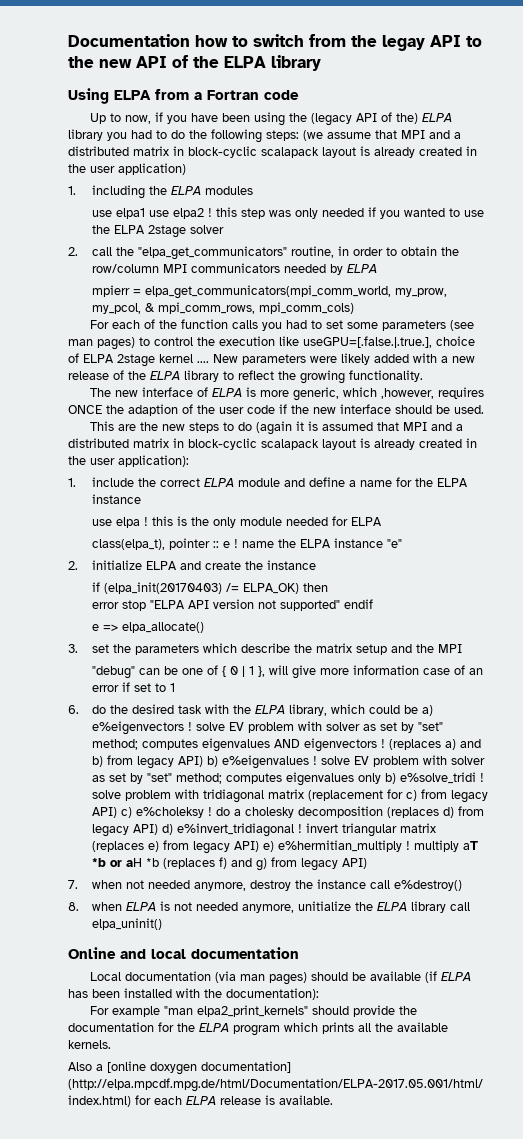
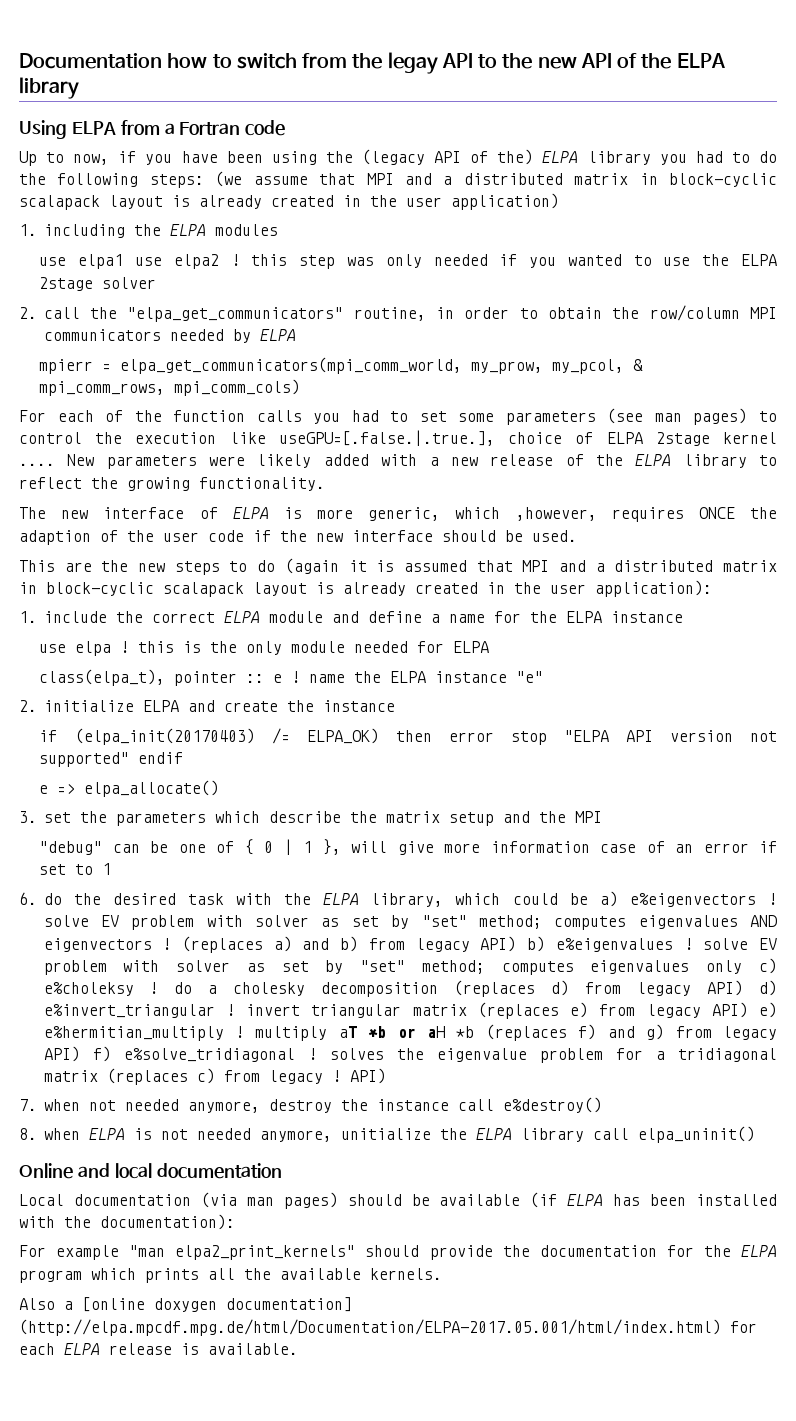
(329, 587) // -> (432, 736) none
[385,772,485,784] [92,789,489,803] [92,807,118,818] b) e%solve_tridi ! solve problem with tridiagonal matrix (replacement for c) from legacy API) -> (743, 967) none
[177,823,295,837] e%invert_tridiagonal -> [43,1004,215,1018] e%invert_triangular
(368, 863) none -> [92,1046,777,1063] [43,1068,386,1085] f) e%solve_tridiagonal ! solves the eigenvalue problem for a tridiagonal matrix (replaces c) from legacy ! API)

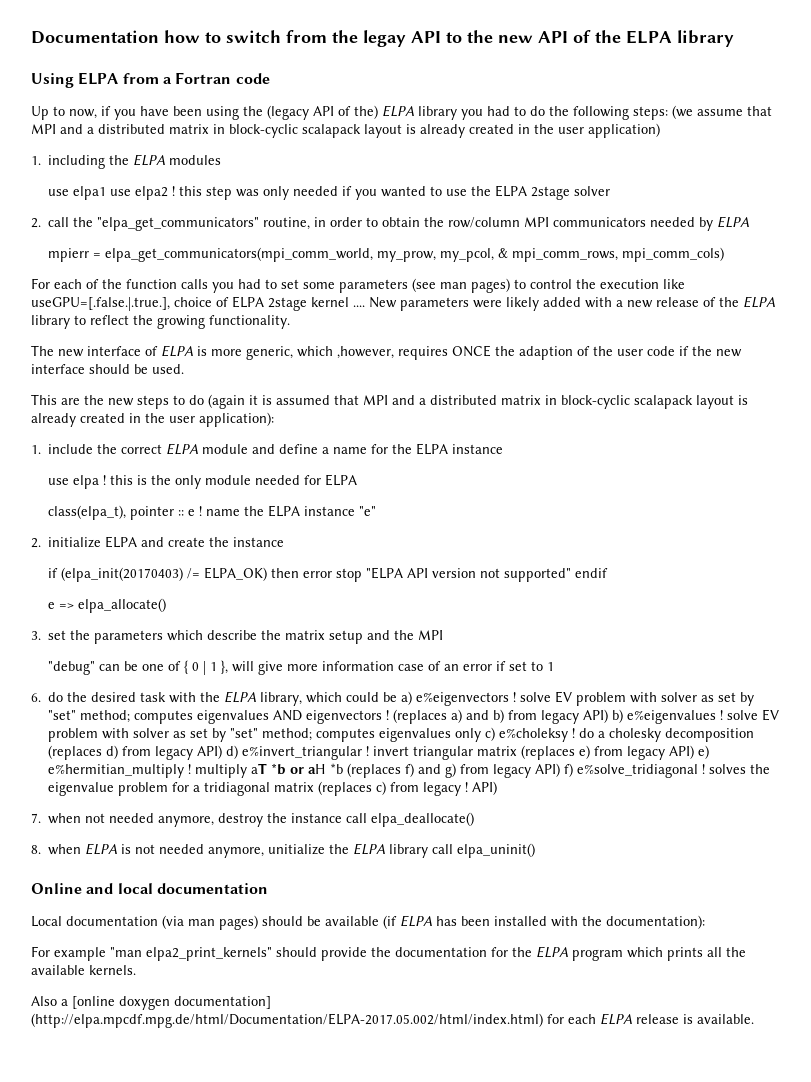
[502,1097,602,1113] e%destroy() -> [371,812,475,827] elpa_deallocate()
[19,1319,721,1336] (http://elpa.mpcdf.mpg.de/html/Documentation/ELPA-2017.05.001/html/index.html) -> [31,1013,543,1028] (http://elpa.mpcdf.mpg.de/html/Documentation/ELPA-2017.05.002/html/index.html)

